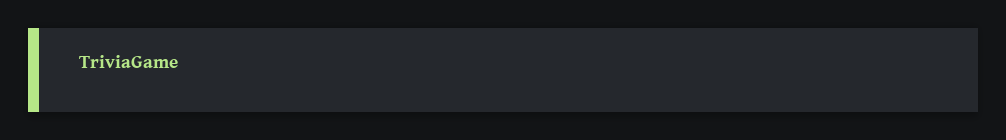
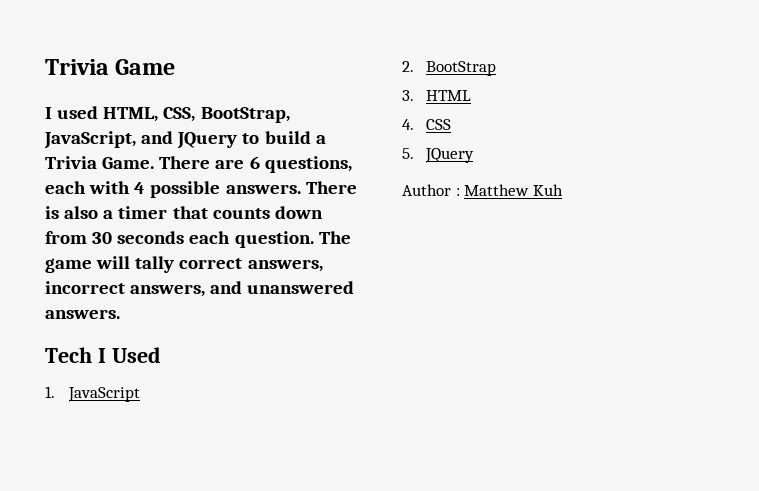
[79,55,178,68] TriviaGame -> [45,59,176,75] [45,106,290,123] [44,131,326,149] [45,156,352,173] [45,181,357,198] [45,206,323,219] [45,231,351,248] [45,256,323,273] [45,281,355,297] [45,309,120,319] [45,347,161,363] [45,386,141,402] [402,61,497,76] [402,90,472,101] [402,119,452,130] [402,148,475,163] [402,184,563,196] Trivia Game // I used HTML, CSS, BootStrap, JavaScript, and JQuery to build a Trivia Game. There are 6 questions, each with 4 possible answers. There is also a timer that counts down from 30 seconds each question. The game will tally correct answers, incorrect answers, and unanswered answers. // Tech I Used // 1. JavaScript // 2. BootStrap // 3. HTML // 4. CSS // 5. JQuery // Author : Matthew Kuh

